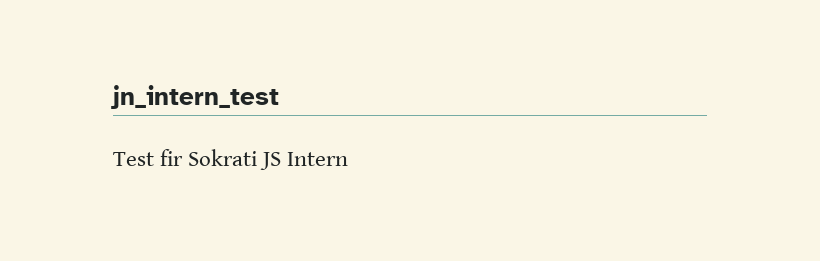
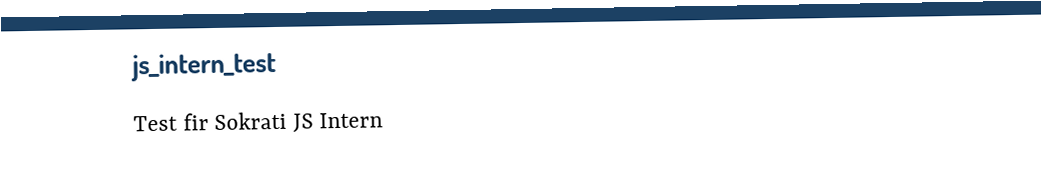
[111,85,279,109] jn_intern_test -> [130,51,276,82] js_intern_test

